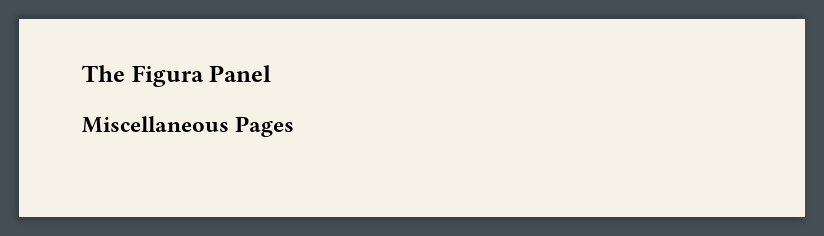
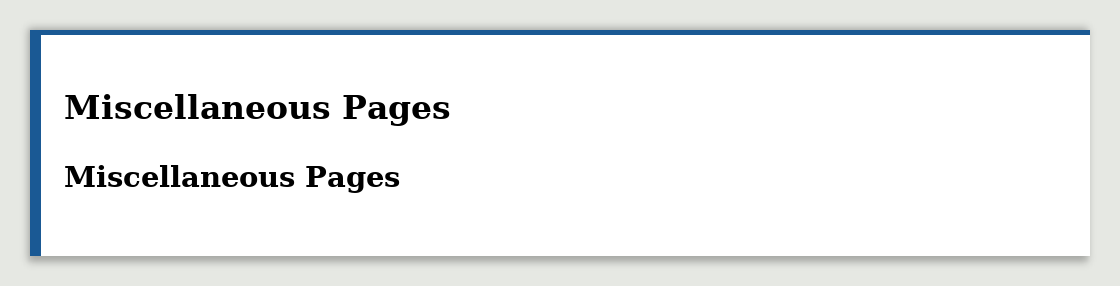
[82,65,272,87] The Figura Panel -> [64,94,451,126] Miscellaneous Pages

